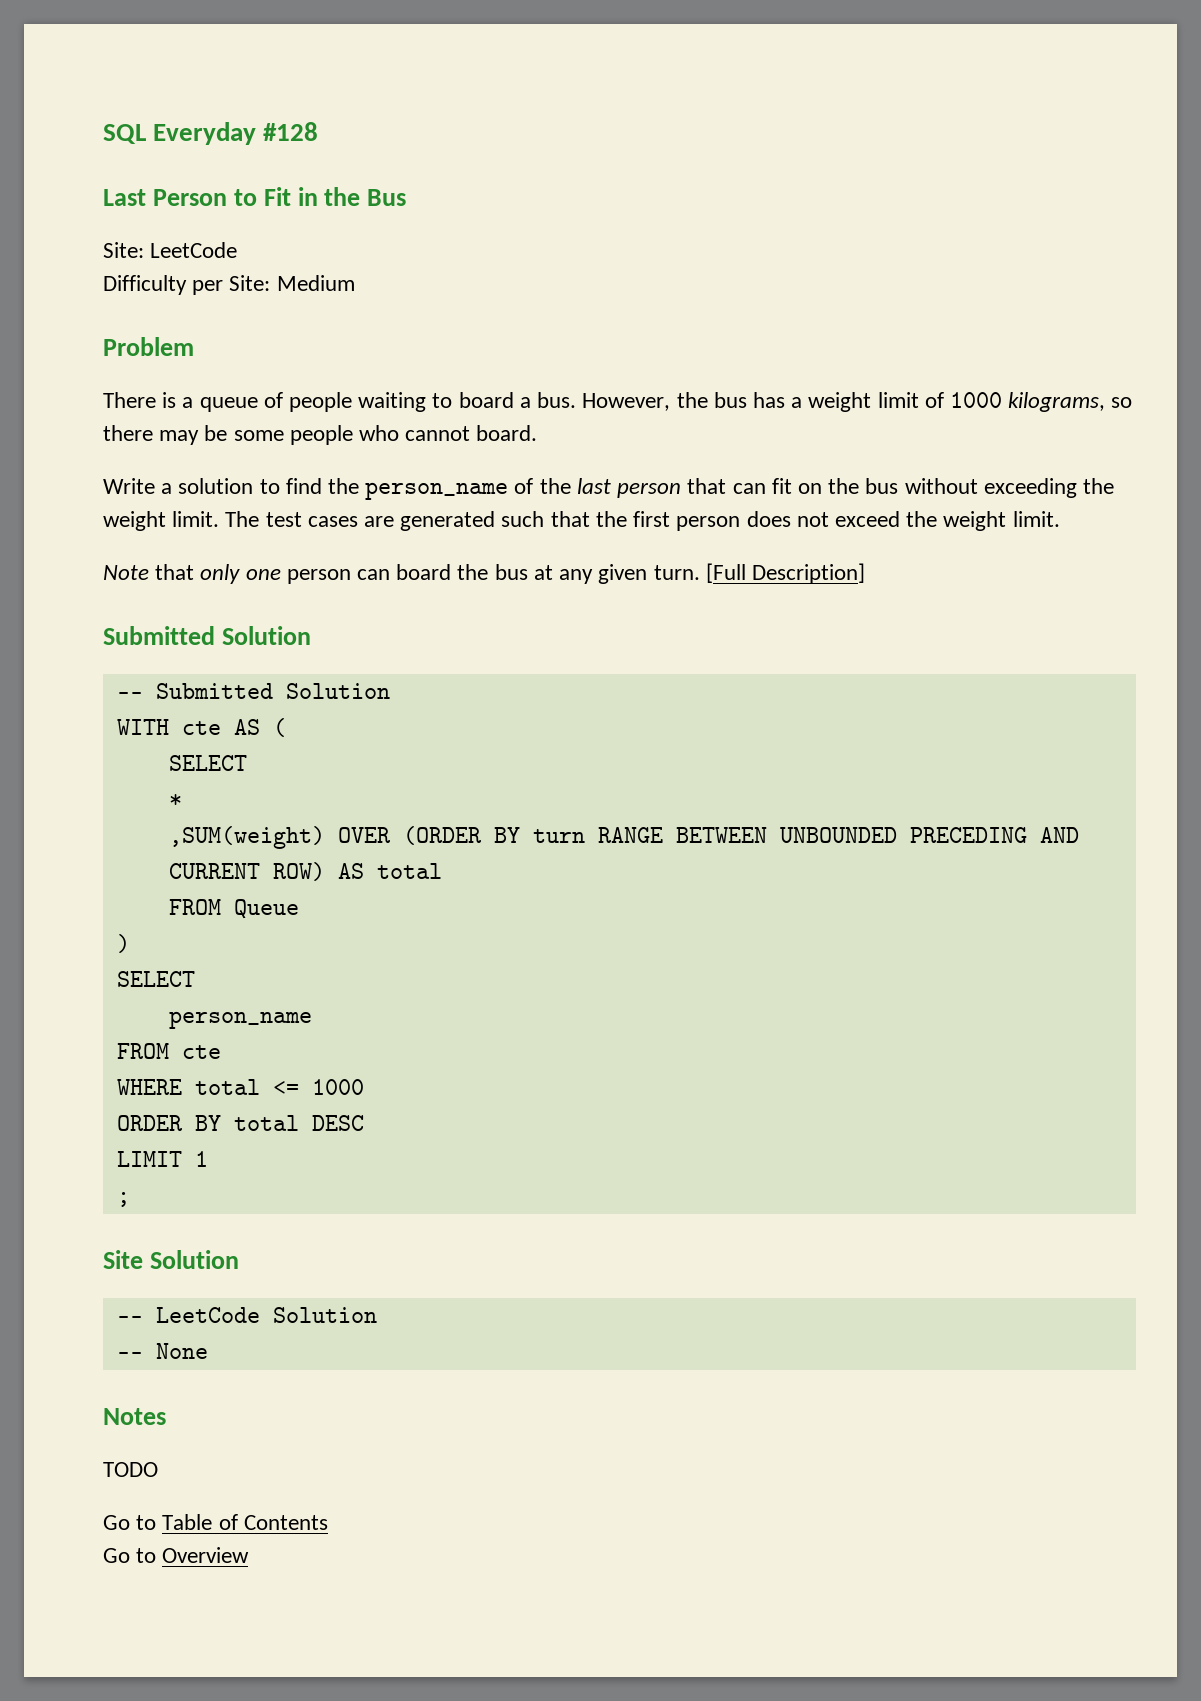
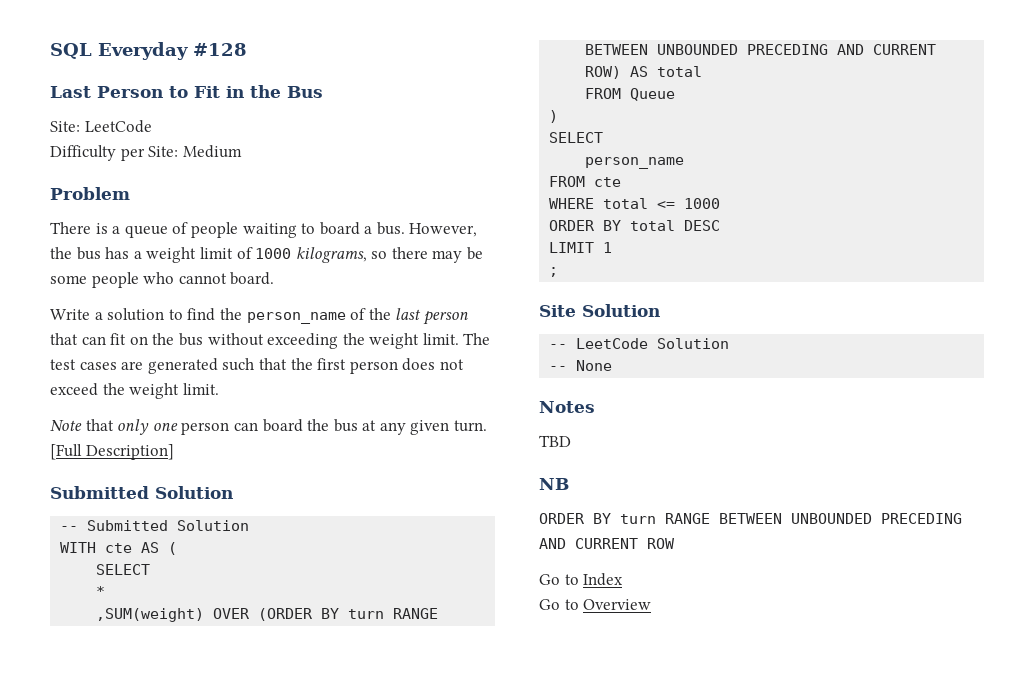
[103,1462,158,1477] [103,1514,328,1530] TODO // Go to Table of Contents -> [539,435,571,447] [539,478,569,490] [539,513,962,524] [539,538,675,549] [539,573,624,586] TBD // NB // ORDER BY turn RANGE BETWEEN UNBOUNDED PRECEDING AND CURRENT ROW // Go to Index

